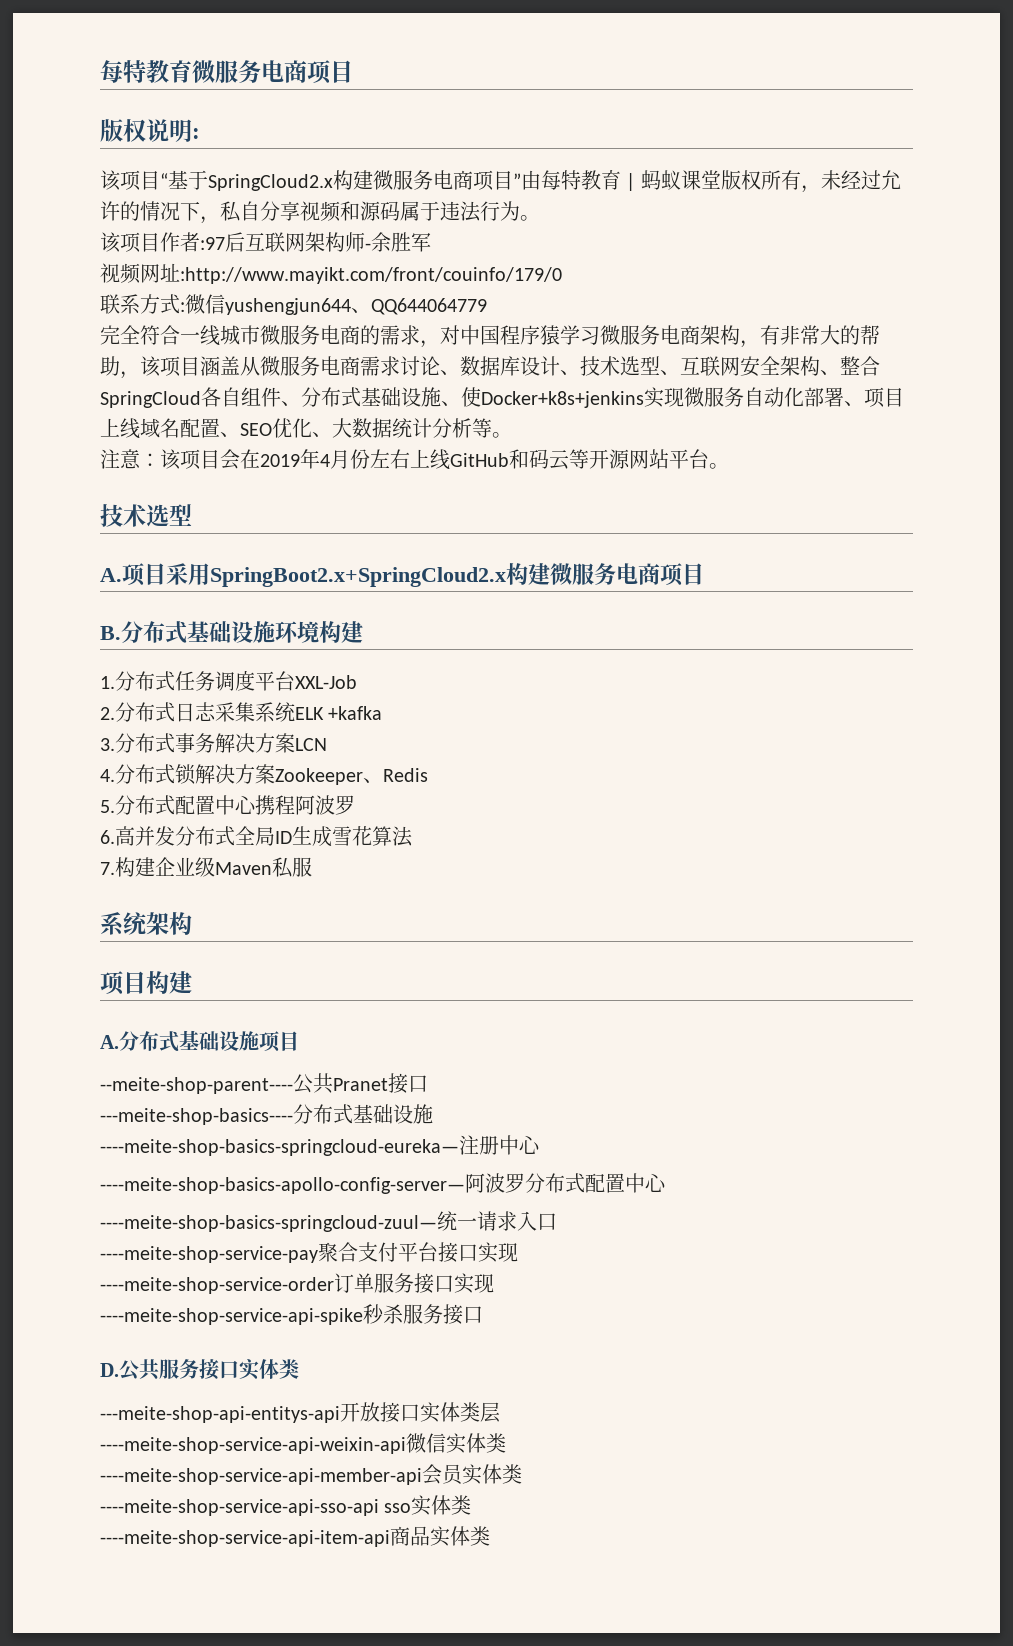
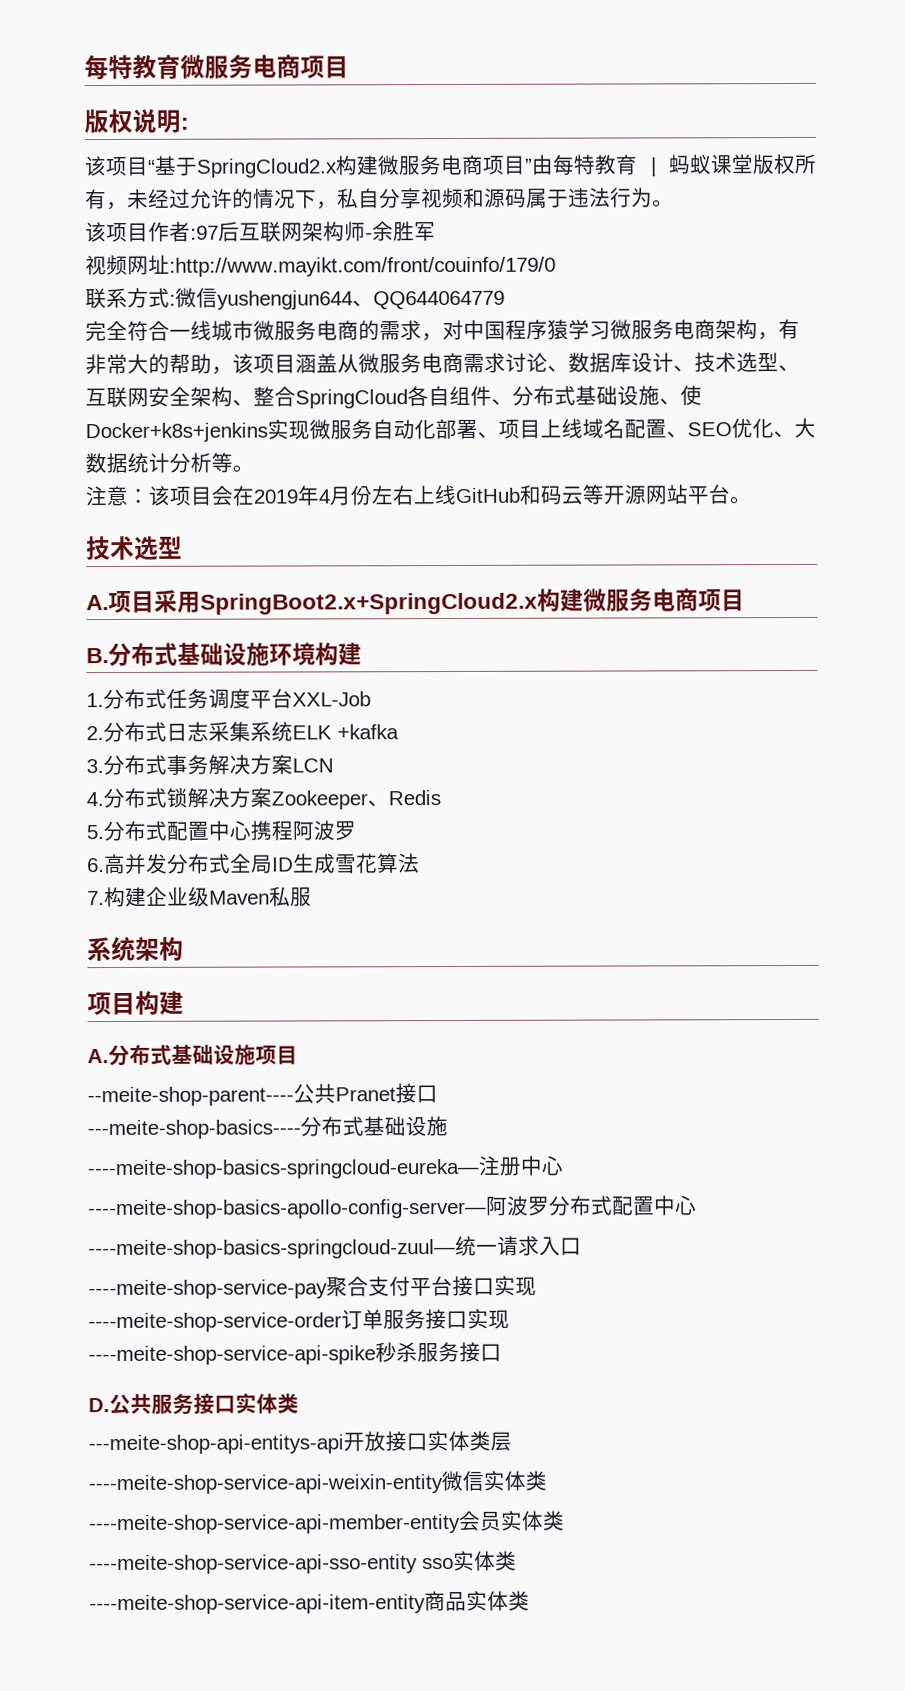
[100,1437,406,1454] ----meite-shop-service-api-weixin-api -> [88,1474,443,1495] ----meite-shop-service-api-weixin-entity
[100,1468,422,1485] ----meite-shop-service-api-member-api -> [88,1513,461,1535] ----meite-shop-service-api-member-entity
[100,1499,379,1516] ----meite-shop-service-api-sso-api -> [89,1554,418,1575] ----meite-shop-service-api-sso-entity
[100,1530,390,1547] ----meite-shop-service-api-item-api -> [89,1594,426,1615] ----meite-shop-service-api-item-entity

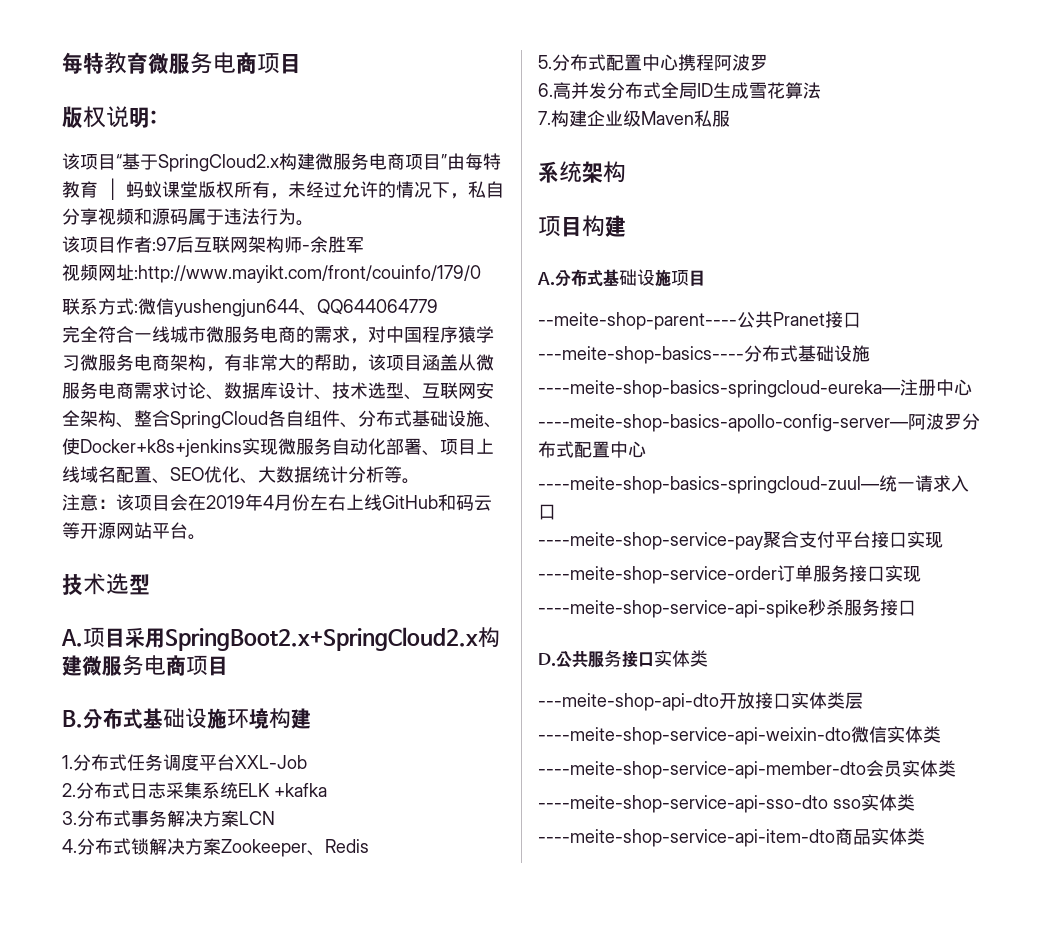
[88,1434,344,1455] ---meite-shop-api-entitys-api -> [538,693,719,711] ---meite-shop-api-dto
[88,1474,443,1495] ----meite-shop-service-api-weixin-entity -> [538,727,851,745] ----meite-shop-service-api-weixin-dto
[88,1513,461,1535] ----meite-shop-service-api-member-entity -> [538,761,866,779] ----meite-shop-service-api-member-dto
[89,1554,418,1575] ----meite-shop-service-api-sso-entity -> [538,795,828,813] ----meite-shop-service-api-sso-dto
[89,1594,426,1615] ----meite-shop-service-api-item-entity -> [538,829,835,847] ----meite-shop-service-api-item-dto

